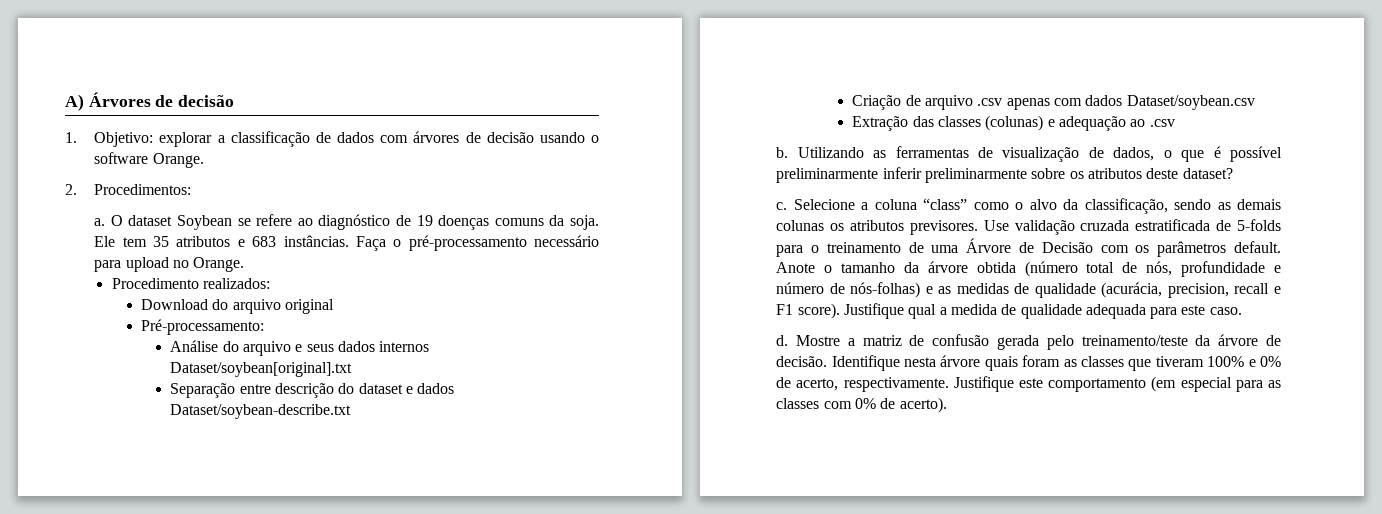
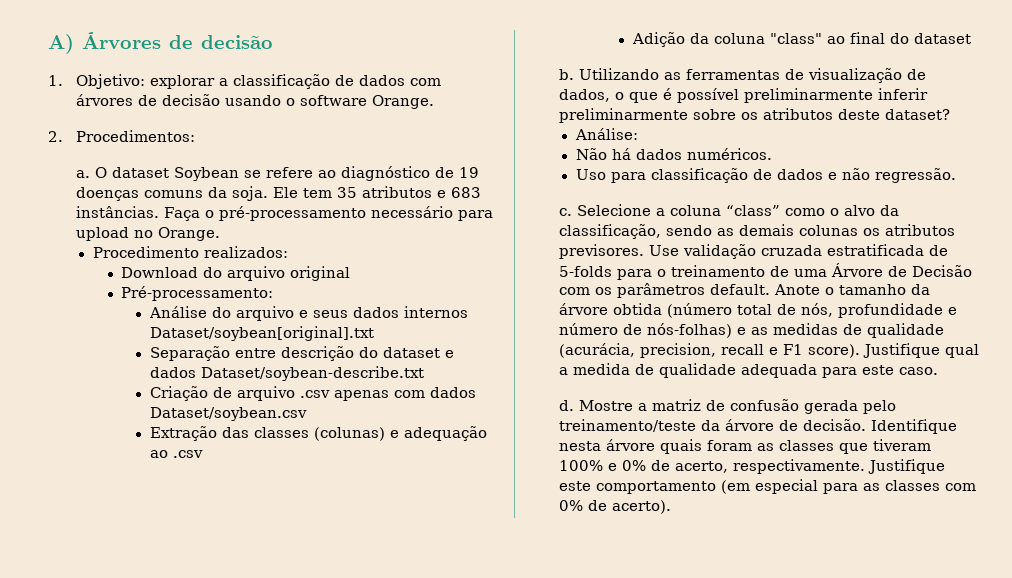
(1175, 123) none -> [631,32,971,47] // Adição da coluna "class" ao final do dataset
(1233, 173) none -> [574,128,638,140] [575,148,772,160] [575,168,956,183] // Análise: // Não há dados numéricos. // Uso para classificação de dados e não regressão.

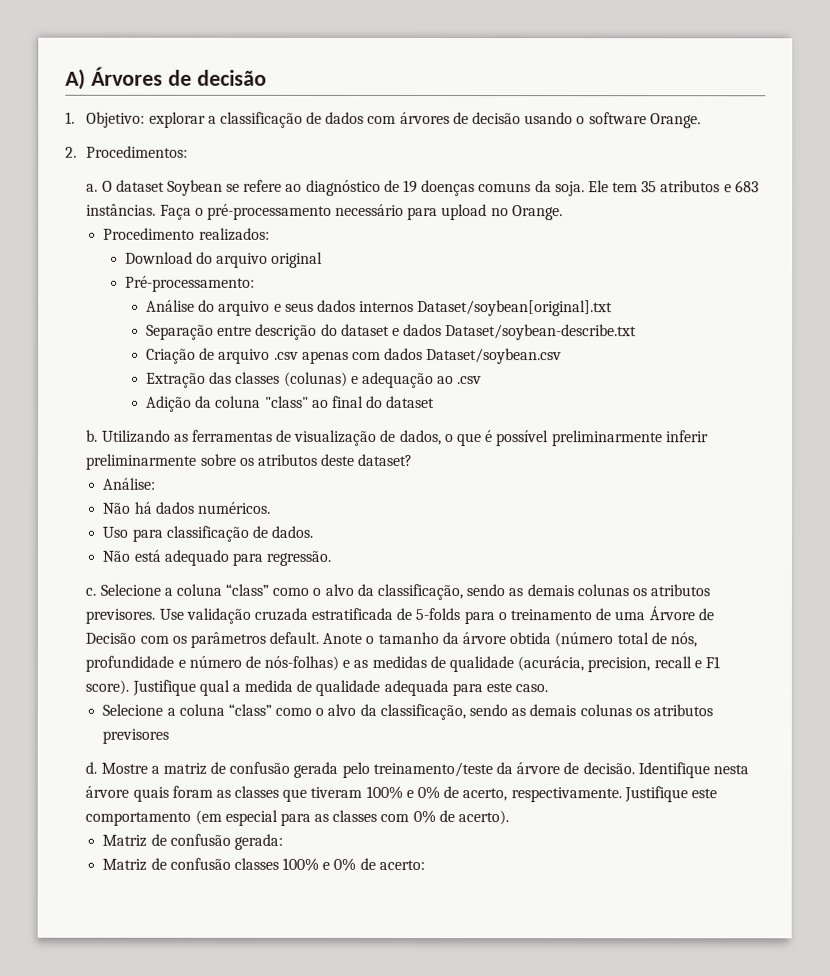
[776,168,870,180] dados e não -> [271,525,314,538] [102,549,263,566] dados. // Não está adequado para
(939, 371) none -> [102,703,713,721] [102,728,170,744] // Selecione a coluna “class” como o alvo da classificação, sendo as demais colunas os atributos previsores
(672, 507) none -> [102,833,283,850] [102,857,425,871] // Matriz de confusão gerada: // Matriz de confusão classes 100% e 0% de acerto:

